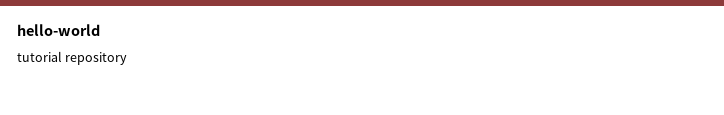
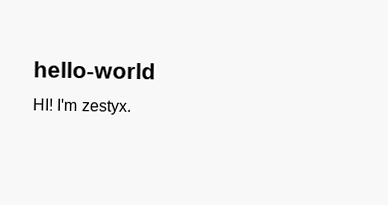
[17,51,128,65] tutorial repository -> [32,98,132,115] HI! I'm zestyx.

